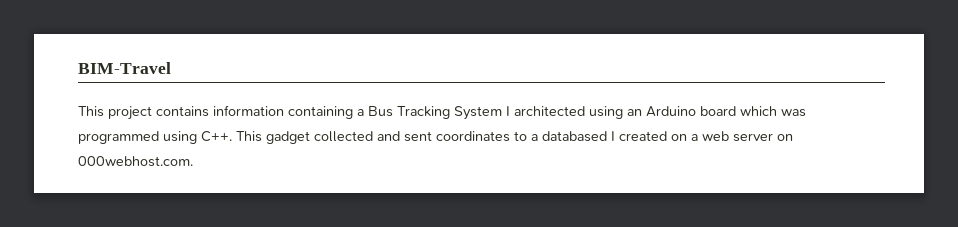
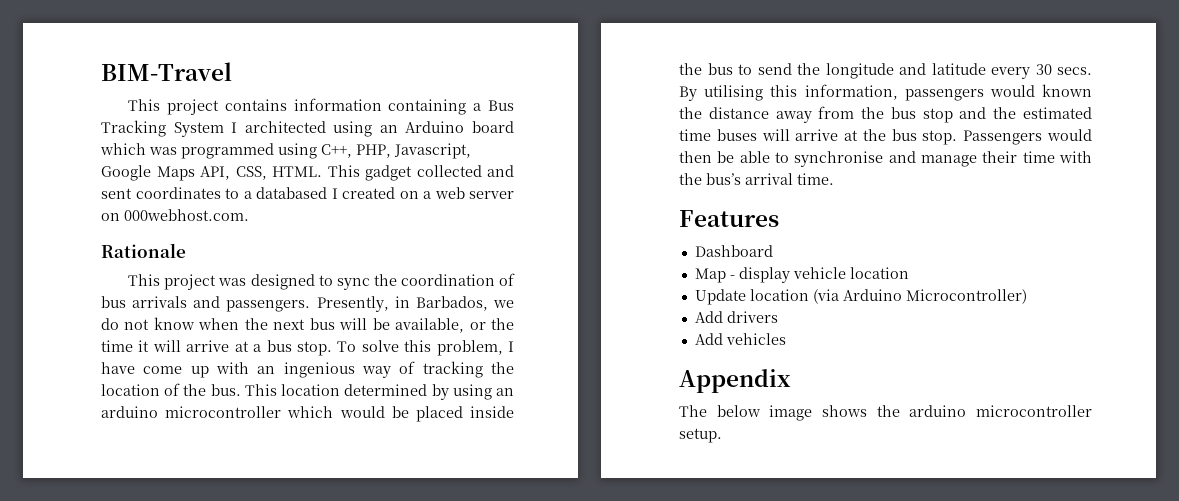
[201,131,232,142] C++. -> [321,143,471,159] [101,165,322,181] C++, PHP, Javascript, Google Maps API, CSS, HTML.
(193, 161) none -> [101,243,186,258] [128,273,515,290] [101,296,514,312] [101,317,514,333] [101,340,514,356] [101,361,514,378] [101,383,514,400] [101,406,514,422] [679,63,1092,79] [679,84,1092,101] [679,106,1092,123] [679,129,1092,145] [679,151,1092,167] [679,173,834,185] [679,210,779,227] [694,245,773,257] [694,267,909,283] [694,289,1027,305] [694,311,778,323] [694,333,786,345] [679,369,791,393] [679,405,1092,421] [679,428,722,443] // Rationale // This project was designed to sync the coordination of bus arrivals and passengers. Presently, in Barbados, we do not know when the next bus will be available, or the time it will arrive at a bus stop. To solve this problem, I have come up with an ingenious way of tracking the location of the bus. This location determined by using an arduino microcontroller which would be placed inside the bus to send the longitude and latitude every 30 secs. By utilising this information, passengers would known the distance away from the bus stop and the estimated time buses will arrive at the bus stop. Passengers would then be able to synchronise and manage their time with the bus’s arrival time. // Features // Dashboard // Map - display vehicle location // Update location (via Arduino Microcontroller) // Add drivers // Add vehicles // Appendix // The below image shows the arduino microcontroller setup.

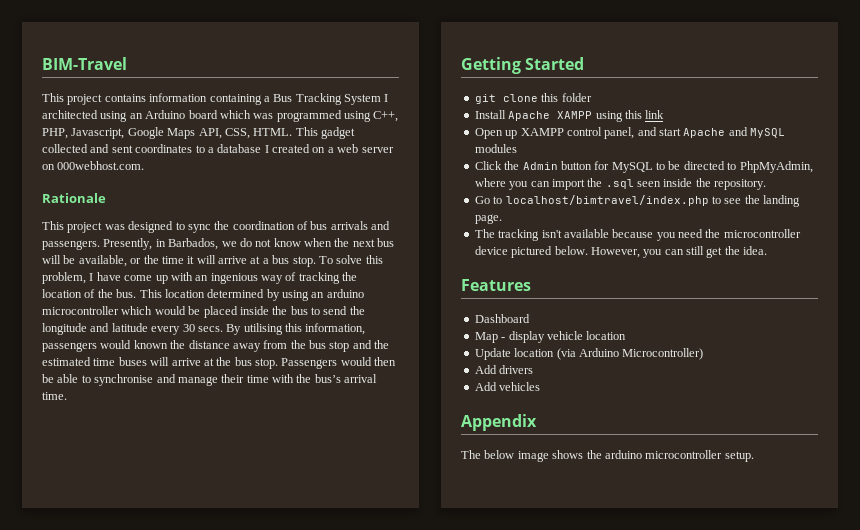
[256,187,327,199] databased -> [217,144,262,153] database
(834, 179) none -> [461,57,585,74] [474,93,592,104] [474,110,665,122] [474,127,786,139] [474,144,517,153] [474,161,813,173] [474,178,767,190] [474,195,800,207] [474,214,502,224] [474,229,801,241] [474,246,768,258] // Getting Started // git clone this folder // Install Apache XAMPP using this link // Open up XAMPP control panel, and start Apache and MySQL modules // Click the Admin button for MySQL to be directed to PhpMyAdmin, where you can import the .sql seen inside the repository. // Go to localhost/bimtravel/index.php to see the landing page. // The tracking isn't available because you need the microcontroller device pictured below. However, you can still get the idea.

